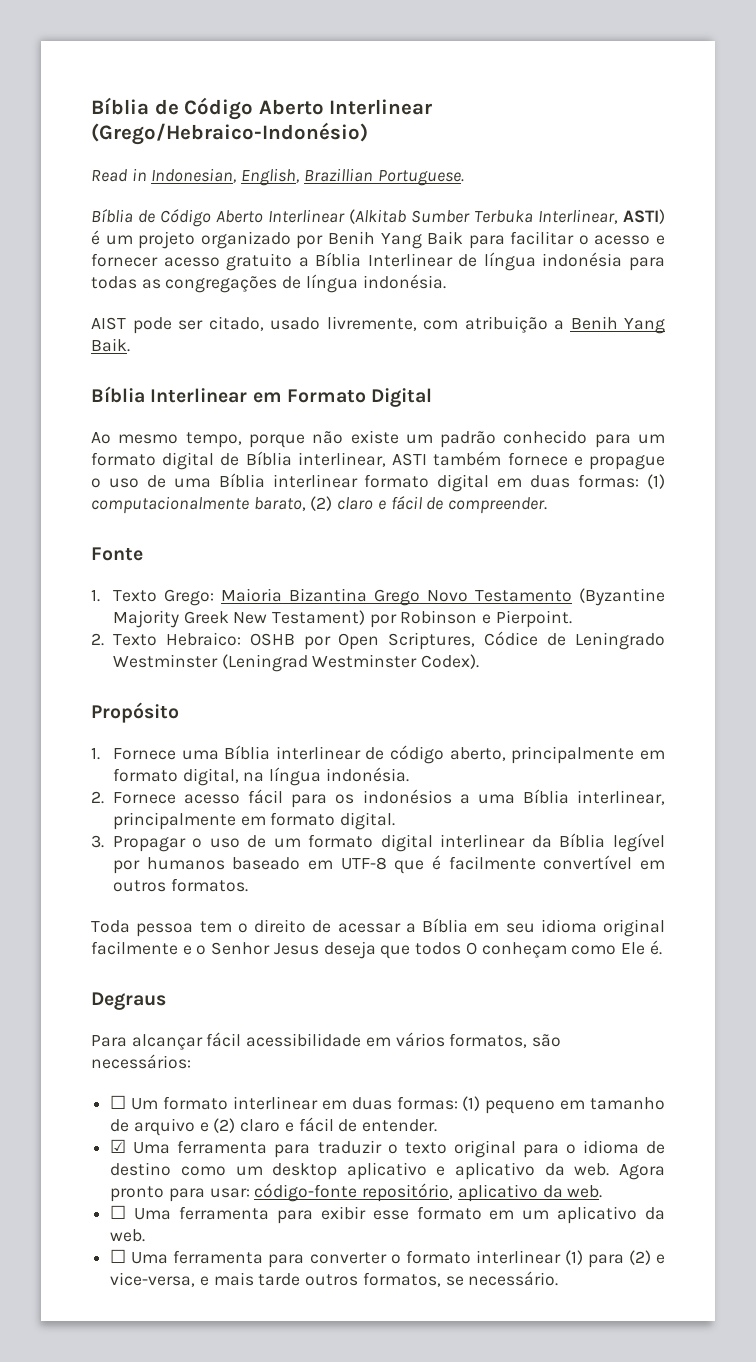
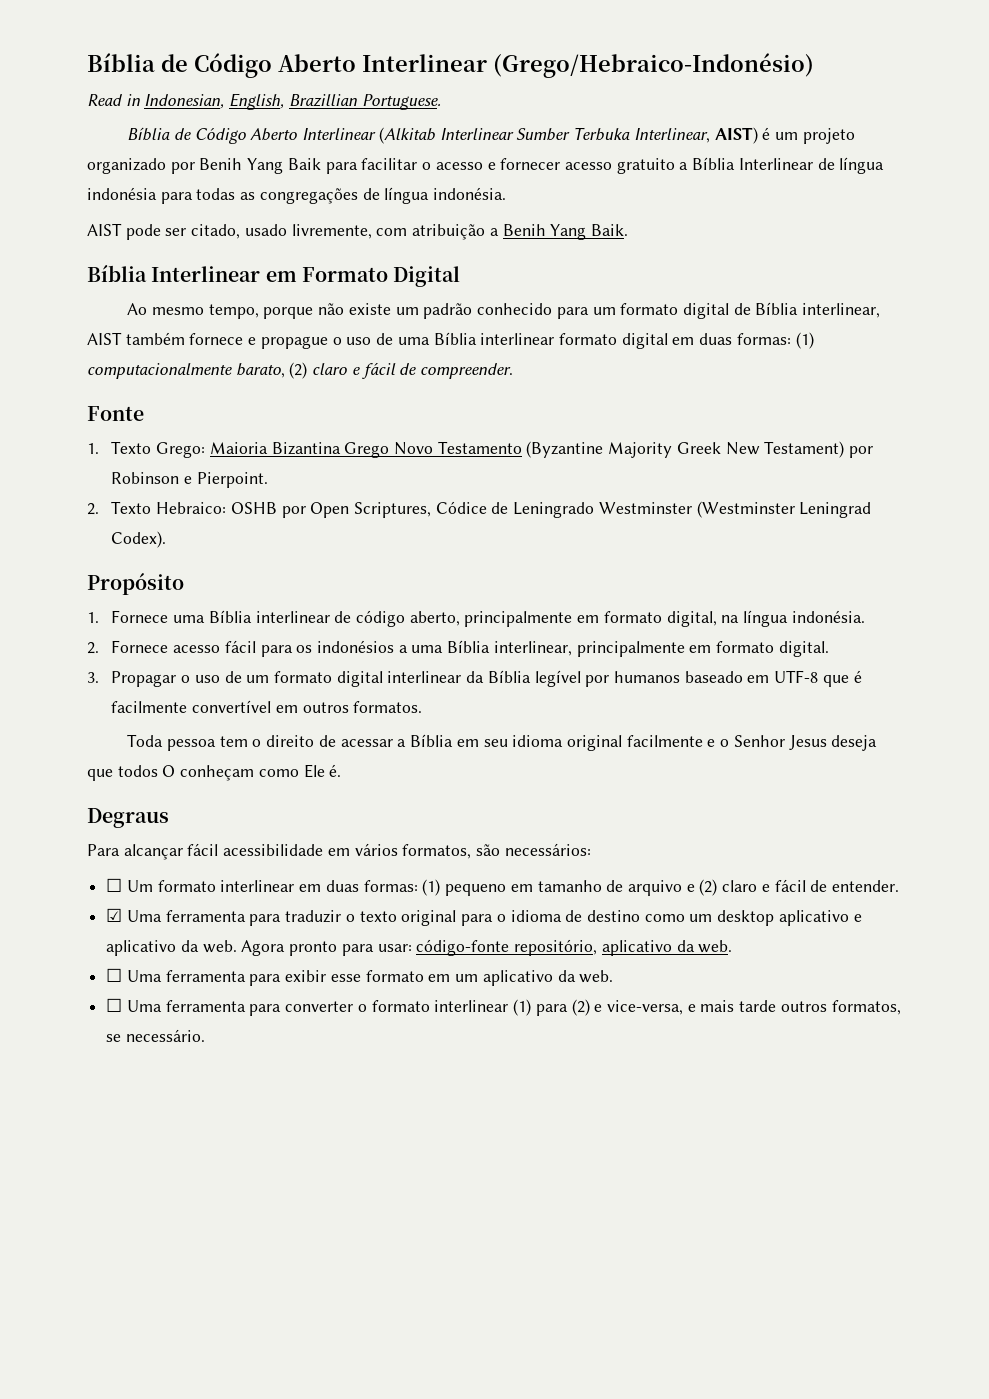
(406, 216) none -> [439,128,514,140] Interlinear
[623,209,665,224] ASTI) -> [714,127,758,144] AIST)
[392,453,428,466] ASTI -> [87,332,122,345] AIST
[221,654,418,672] (Leningrad Westminster -> [696,501,872,518] (Westminster Leningrad

